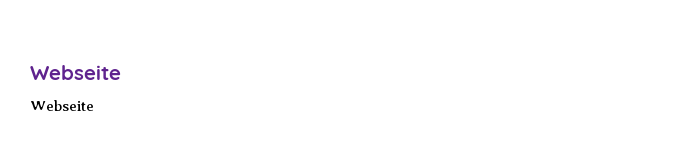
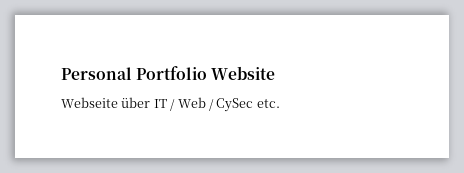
[30,65,121,80] [30,100,94,111] Webseite // Webseite -> [61,66,276,80] [61,97,280,112] Personal Portfolio Website // Webseite über IT / Web / CySec etc.

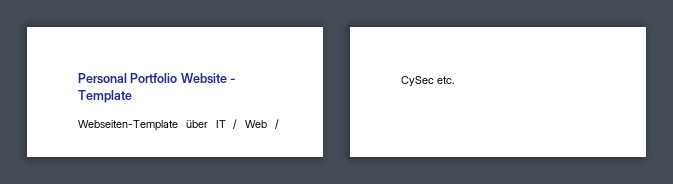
[61,97,118,108] // Webseite -> [230,78,237,83] [78,90,132,103] [78,120,178,131] - Template // Webseiten-Template

